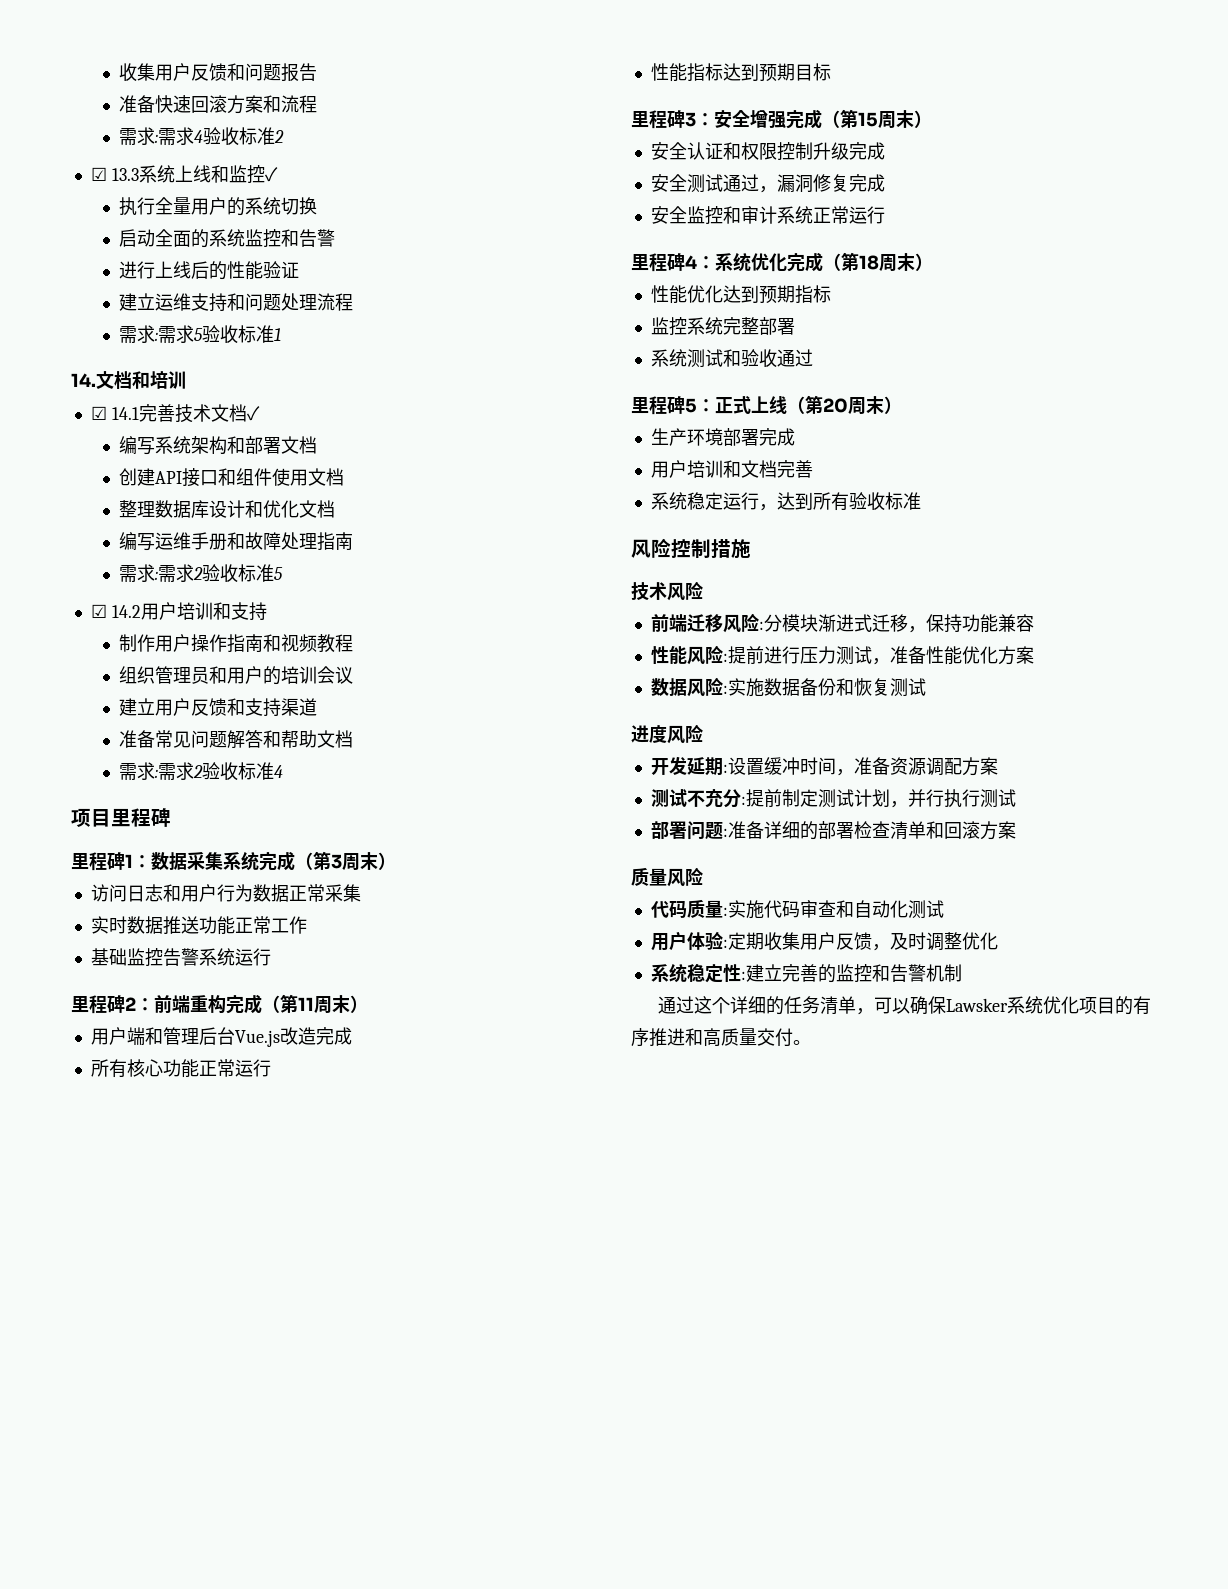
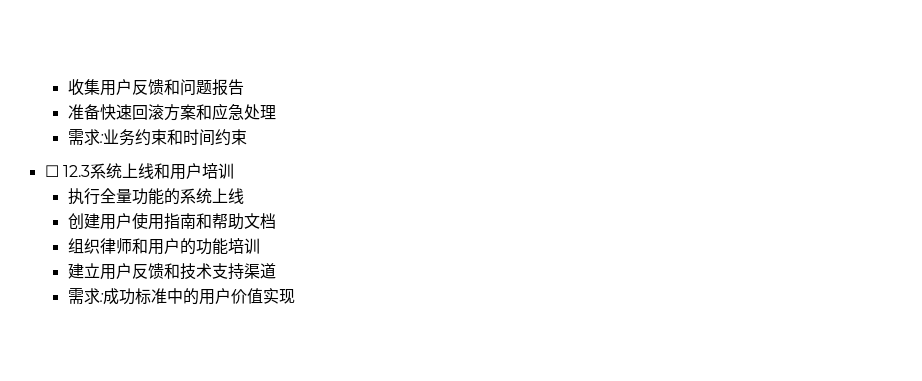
[280,95,317,113] [118,127,284,146] [90,167,139,181] 流程 // 需求:需求4验收标准2 // ☑ 13.3 -> [211,103,276,120] [67,129,247,146] [44,165,90,177] 应急处理 // 需求:业务约束和时间约束 // ☐ 12.3
[228,165,278,184] 监控✓ -> [169,163,234,180] 用户培训
[190,197,317,216] [118,229,335,248] [118,261,299,280] [118,293,353,312] [118,325,281,344] [71,371,186,389] [90,404,260,423] [118,436,317,455] [118,468,344,487] [118,500,335,518] [118,532,353,551] [118,564,283,583] [90,602,267,621] [118,634,353,653] 用户的系统切换 // 启动全面的系统监控和告警 // 进行上线后的性能验证 // 建立运维支持和问题处理流程 // 需求:需求5验收标准1 // 14.文档和培训 // ☑ 14.1完善技术文档✓ // 编写系统架构和部署文档 // 创建API接口和组件使用文档 // 整理数据库设计和优化文档 // 编写运维手册和故障处理指南 // 需求:需求2验收标准5 // ☑ 14.2用户培训和支持 // 制作用户操作指南和视频教程 -> [131,188,244,205] [67,213,276,230] 功能的系统上线 // 创建用户使用指南和帮助文档
[154,666,209,684] 管理员 -> [99,238,132,254] 律师
[280,666,353,684] 培训会议 -> [195,238,260,255] 功能培训
(245, 707) none -> [179,263,212,280] 技术
[118,730,353,749] [118,762,283,781] [71,808,171,827] [71,851,396,871] [90,884,361,902] [90,916,307,935] [90,948,271,967] [71,994,368,1014] [90,1027,352,1047] [90,1059,271,1078] [650,63,831,82] [631,109,932,129] [650,142,885,161] [650,174,885,193] [650,206,885,225] [631,252,933,272] [650,285,831,304] [650,317,795,336] [650,349,813,368] [631,395,902,415] [650,428,795,446] [650,460,813,478] [650,492,921,511] [631,538,751,558] [631,581,703,601] [650,613,1034,633] [650,645,1034,665] [650,677,926,697] [631,724,703,744] [650,756,998,776] [650,789,1016,808] [650,821,1016,840] [631,867,703,887] [650,899,944,919] [650,931,998,951] [650,963,962,983] [657,996,1151,1015] [631,1028,811,1047] 准备常见问题解答和帮助文档 // 需求:需求2验收标准4 // 项目里程碑 // 里程碑1：数据采集系统完成（第3周末） // 访问日志和用户行为数据正常采集 // 实时数据推送功能正常工作 // 基础监控告警系统运行 // 里程碑2：前端重构完成（第11周末） // 用户端和管理后台Vue.js改造完成 // 所有核心功能正常运行 // 性能指标达到预期目标 // 里程碑3：安全增强完成（第15周末） // 安全认证和权限控制升级完成 // 安全测试通过，漏洞修复完成 // 安全监控和审计系统正常运行 // 里程碑4：系统优化完成（第18周末） // 性能优化达到预期指标 // 监控系统完整部署 // 系统测试和验收通过 // 里程碑5：正式上线（第20周末） // 生产环境部署完成 // 用户培训和文档完善 // 系统稳定运行，达到所有验收标准 // 风险控制措施 // 技术风险 // 前端迁移风险:分模块渐进式迁移，保持功能兼容 // 性能风险:提前进行压力测试，准备性能优化方案 // 数据风险:实施数据备份和恢复测试 // 进度风险 // 开发延期:设置缓冲时间，准备资源调配方案 // 测试不充分:提前制定测试计划，并行执行测试 // 部署问题:准备详细的部署检查清单和回滚方案 // 质量风险 // 代码质量:实施代码审查和自动化测试 // 用户体验:定期收集用户反馈，及时调整优化 // 系统稳定性:建立完善的监控和告警机制 // 通过这个详细的任务清单，可以确保Lawsker系统优化项目的有序推进和高质量交付。 -> [67,288,295,305] 需求:成功标准中的用户价值实现

